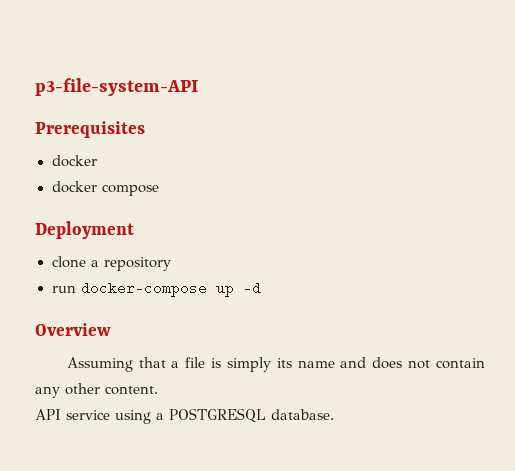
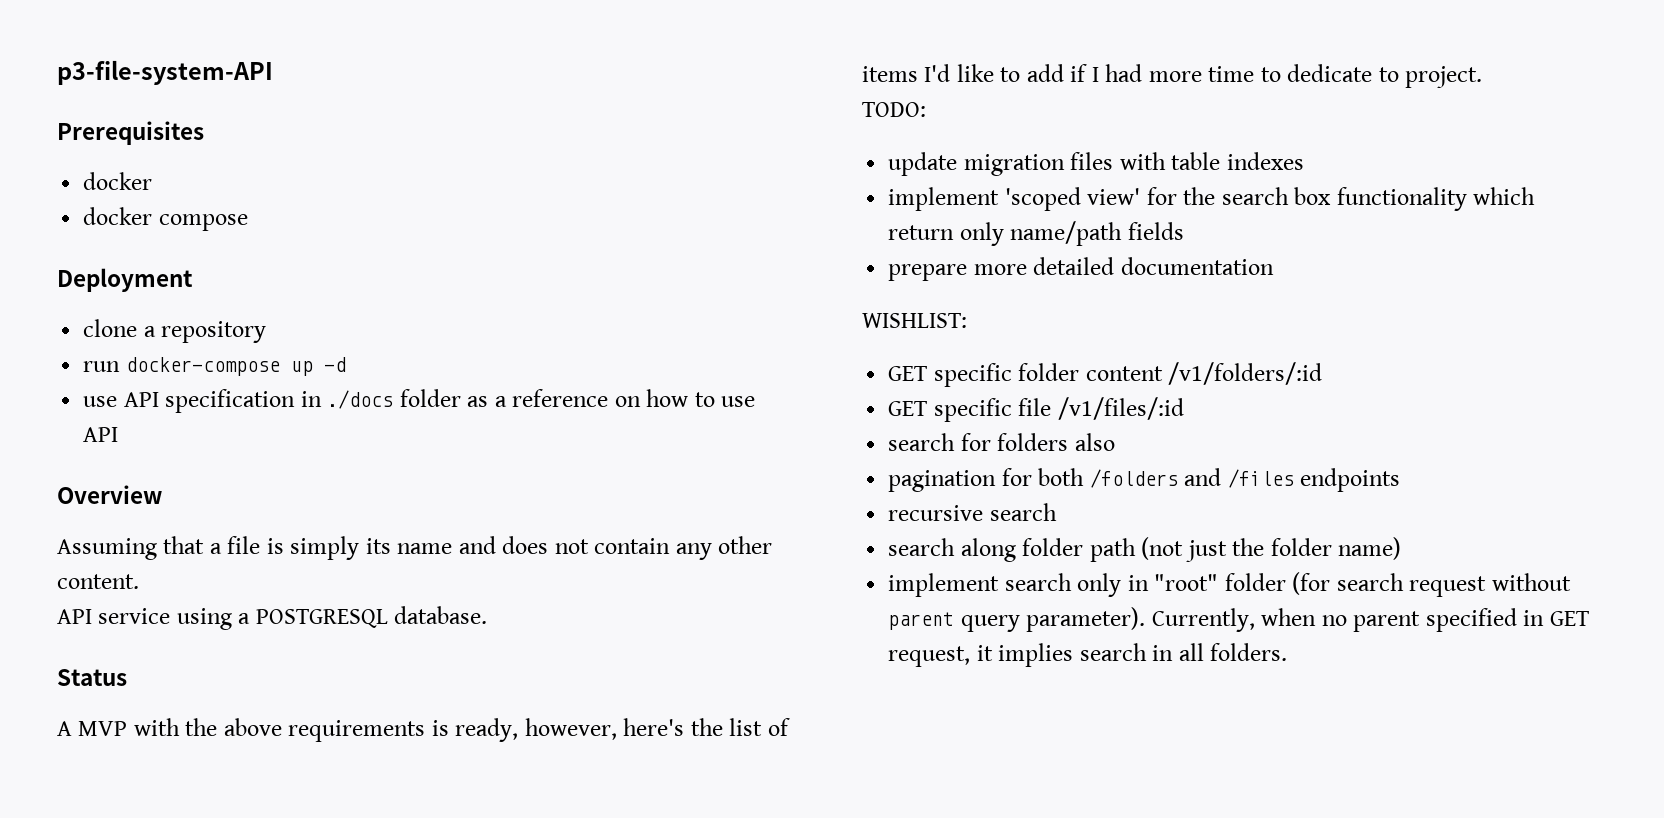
(261, 288) none -> [83,389,756,413] [83,427,119,442] // use API specification in ./docs folder as a reference on how to use API
(334, 414) none -> [57,669,127,686] [57,718,790,742] [862,64,1483,88] [862,102,926,117] [888,152,1304,176] [888,187,1536,211] [888,221,1184,246] [888,257,1274,281] [862,313,967,328] [888,362,1323,387] [888,397,1184,422] [888,433,1115,451] [888,468,1401,492] [888,503,1057,521] [888,537,1402,562] [888,572,1571,597] [888,607,1589,632] [888,643,1288,667] // Status // A MVP with the above requirements is ready, however, here's the list of items I'd like to add if I had more time to dedicate to project. // TODO: // update migration files with table indexes // implement 'scoped view' for the search box functionality which return only name/path fields // prepare more detailed documentation // WISHLIST: // GET specific folder content /v1/folders/:id // GET specific file /v1/files/:id // search for folders also // pagination for both /folders and /files endpoints // recursive search // search along folder path (not just the folder name) // implement search only in "root" folder (for search request without parent query parameter). Currently, when no parent specified in GET request, it implies search in all folders.

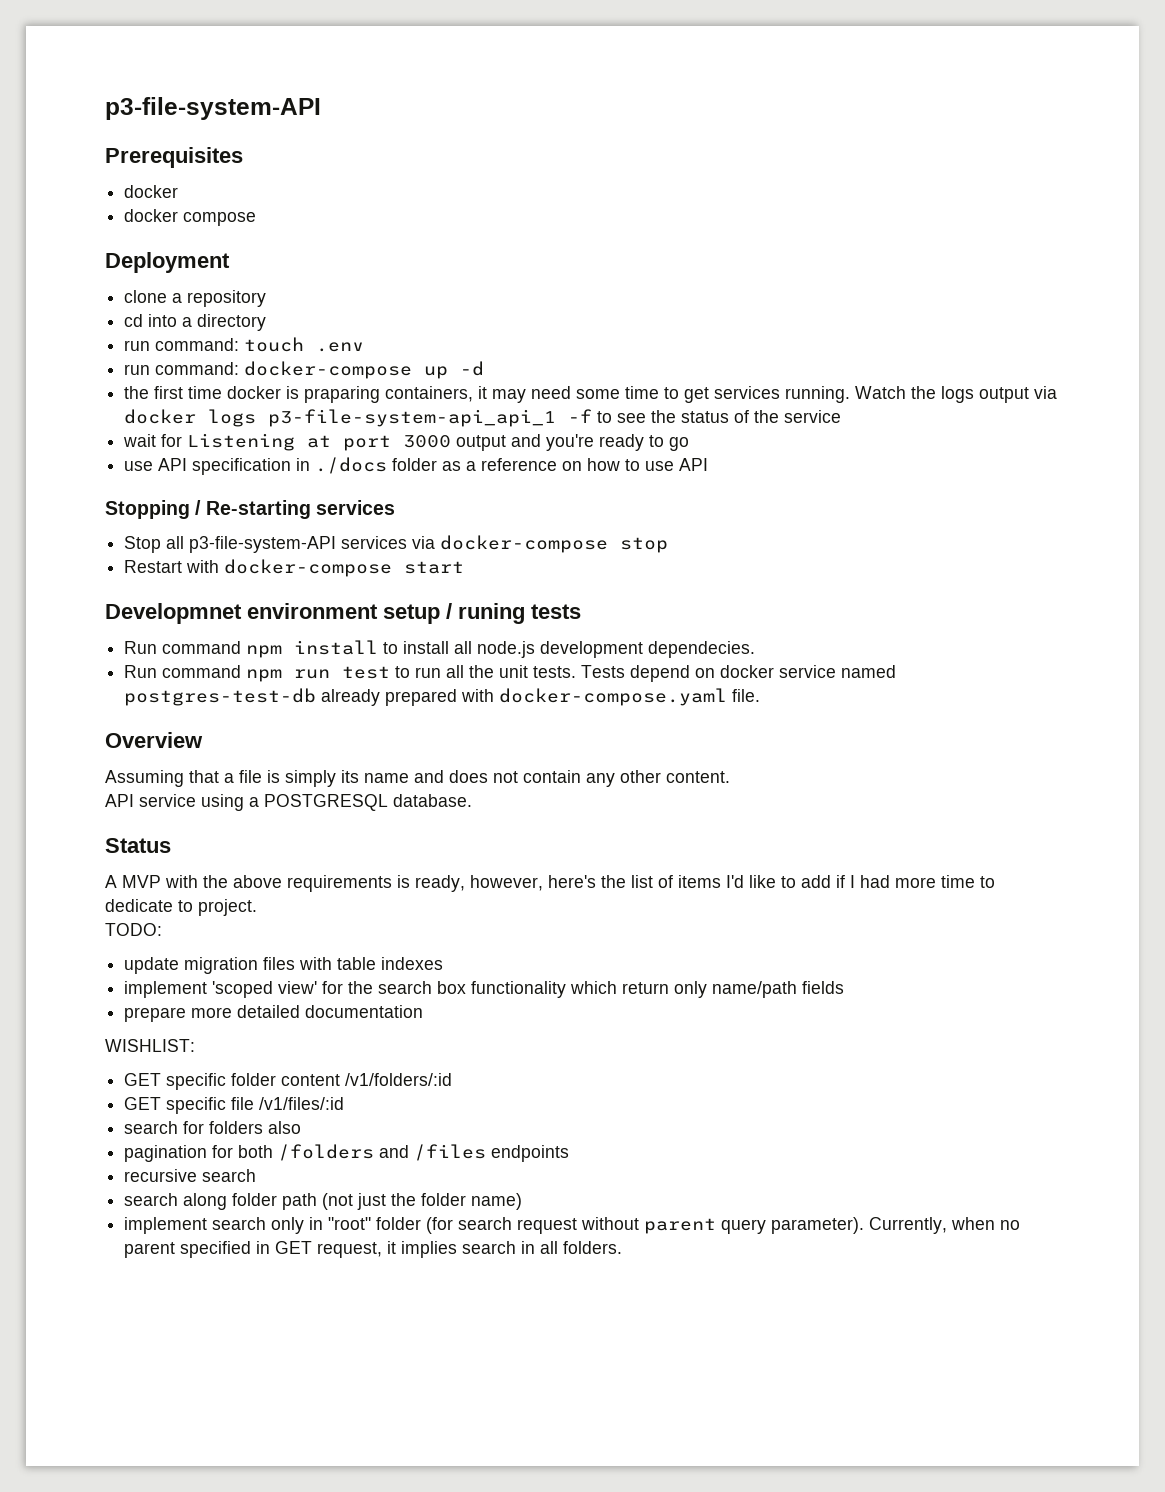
[83,357,346,376] run docker-compose up -d -> [124,314,267,331] [124,337,365,352] [124,361,485,379] [124,386,1058,403] [124,409,842,427] [123,433,690,451] cd into a directory // run command: touch .env // run command: docker-compose up -d // the first time docker is praparing containers, it may need some time to get services running. Watch the logs output via docker logs p3-file-system-api_api_1 -f to see the status of the service // wait for Listening at port 3000 output and you're ready to go
(119, 434) none -> [105,500,395,519] [124,535,669,553] [124,559,465,577] [105,603,581,624] [124,640,756,658] [124,665,897,682] [124,688,761,706] // Stopping / Re-starting services // Stop all p3-file-system-API services via docker-compose stop // Restart with docker-compose start // Developmnet environment setup / runing tests // Run command npm install to install all node.js development dependecies. // Run command npm run test to run all the unit tests. Tests depend on docker service named postgres-test-db already prepared with docker-compose.yaml file.

